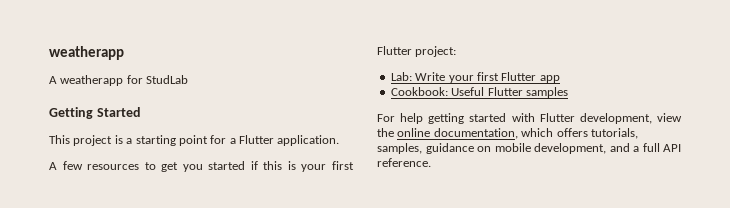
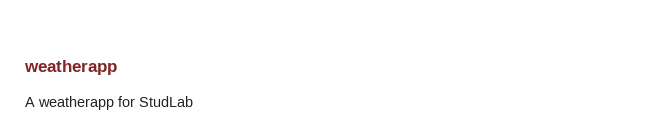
[49,107,141,119] [49,135,340,146] [49,161,354,172] [377,46,457,57] [390,72,560,83] [390,87,568,98] [377,113,682,124] [377,128,638,139] [377,143,681,154] [377,158,431,167] // Getting Started // This project is a starting point for a Flutter application. // A few resources to get you started if this is your first Flutter project: // Lab: Write your first Flutter app // Cookbook: Useful Flutter samples // For help getting started with Flutter development, view the online documentation, which offers tutorials, samples, guidance on mobile development, and a full API reference. -> (193, 101) none

